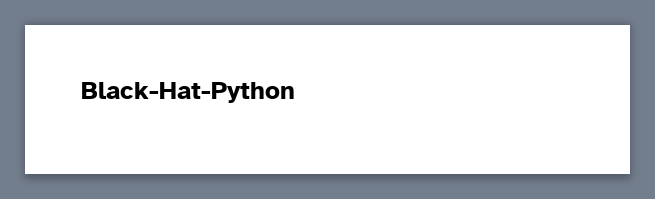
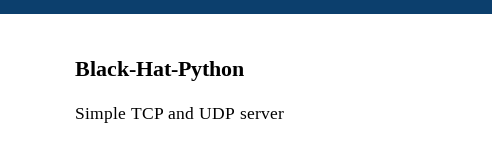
(295, 92) none -> [75,107,284,123] // Simple TCP and UDP server

